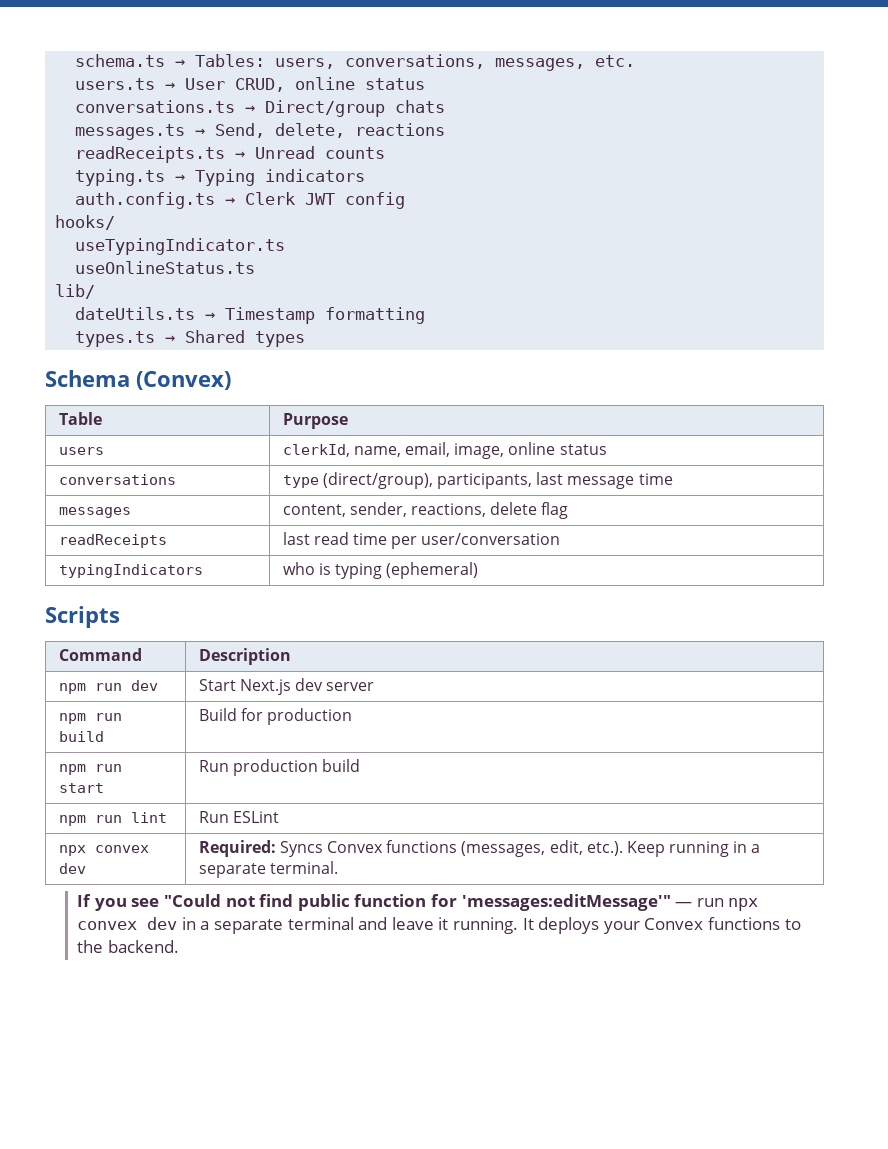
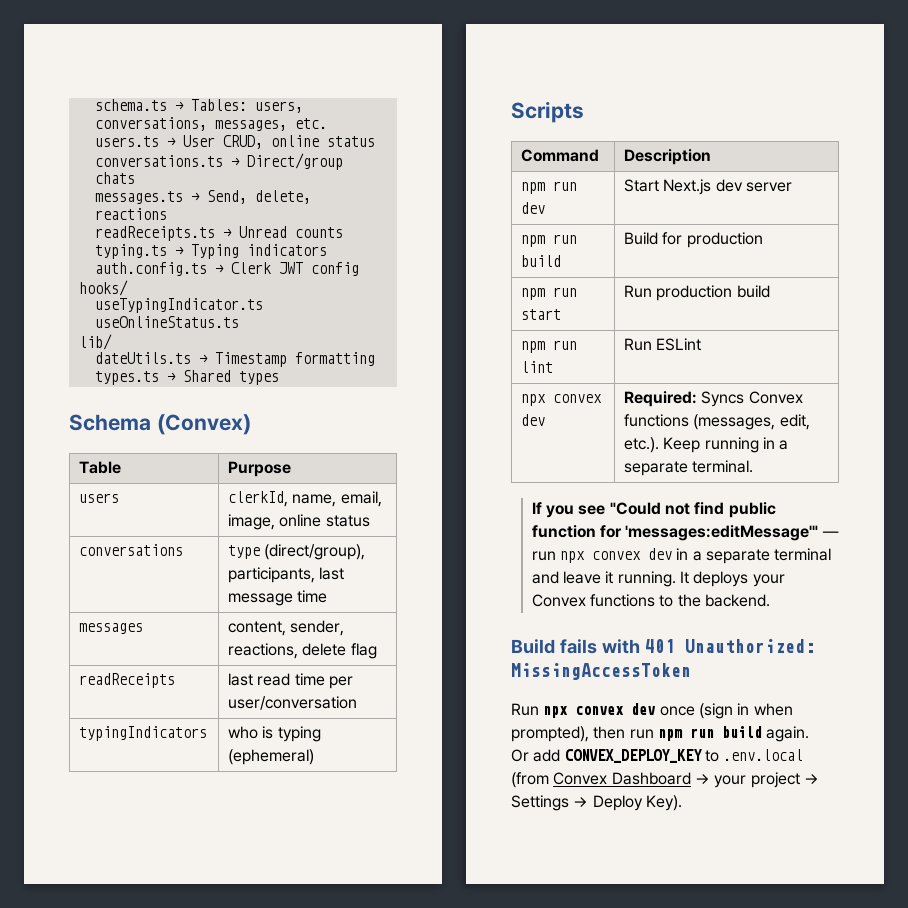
(179, 946) none -> [511,639,815,654] [511,663,691,680] [511,703,793,719] [511,726,810,742] [511,749,804,763] [511,772,819,788] [511,795,682,811] // Build fails with 401 Unauthorized: MissingAccessToken // Run npx convex dev once (sign in when prompted), then run npm run build again. // Or add CONVEX_DEPLOY_KEY to .env.local (from Convex Dashboard → your project → Settings → Deploy Key).

